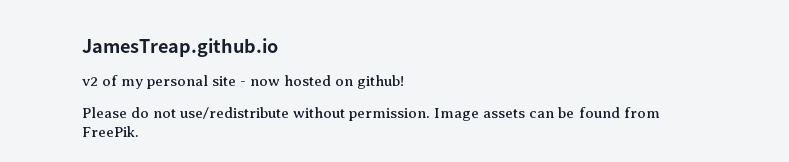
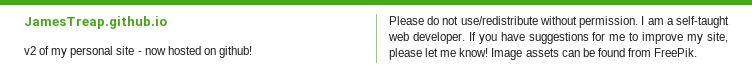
(431, 114) none -> [641,16,729,28] [388,32,728,44] [389,48,489,60] I am a self-taught web developer. If you have suggestions for me to improve my site, please let me know!

